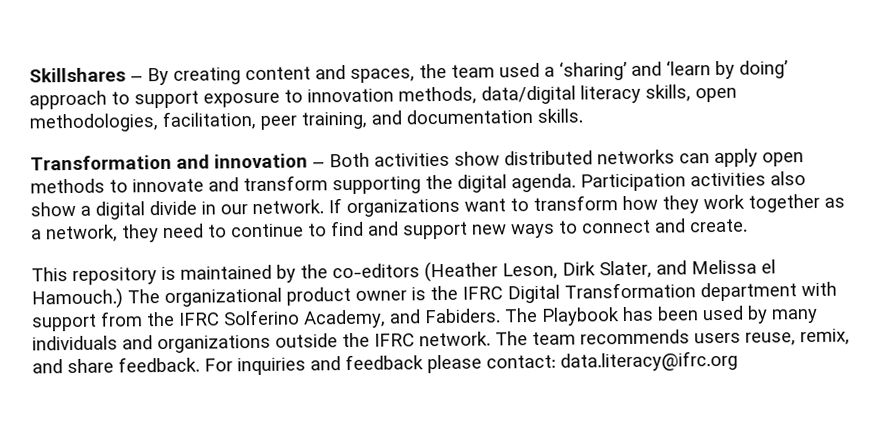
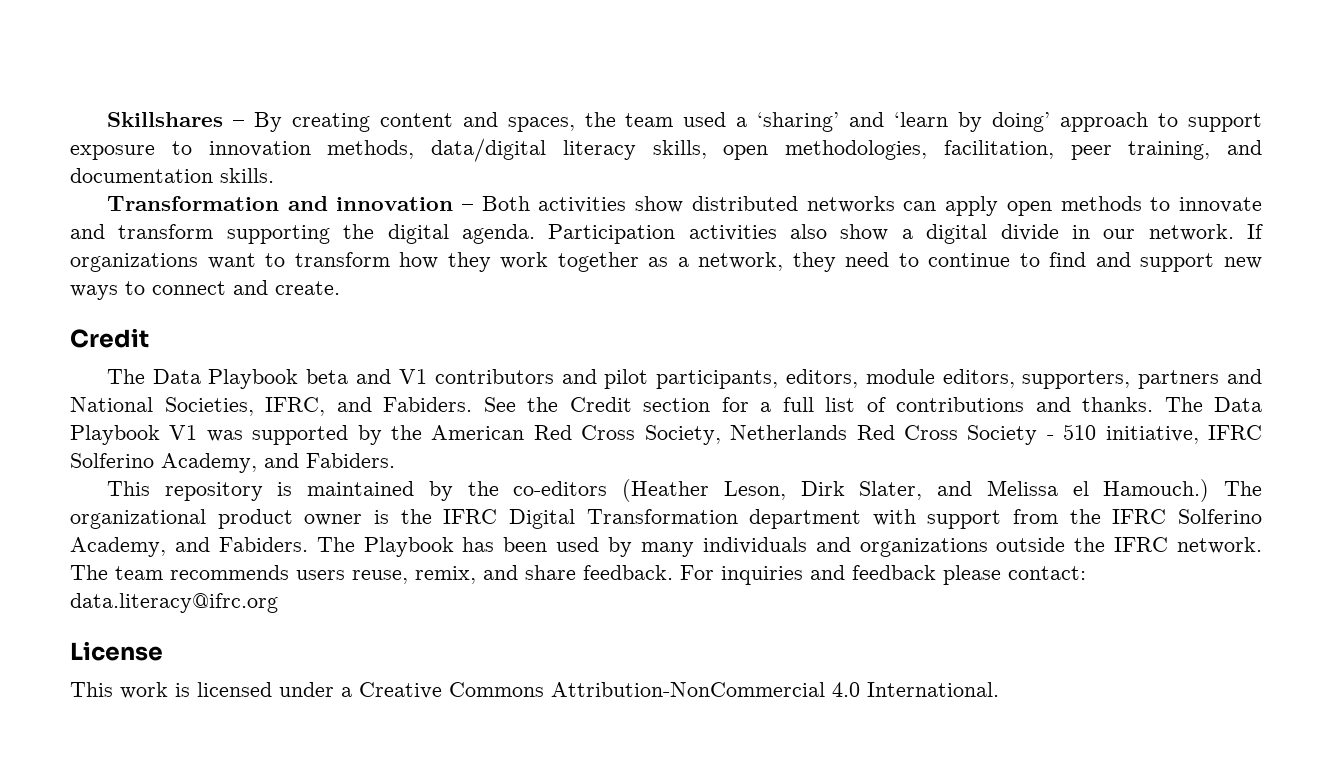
(748, 225) none -> [70,328,149,348] [106,369,1262,389] [70,397,1262,416] [70,424,1262,445] [70,453,395,473] // Credit // The Data Playbook beta and V1 contributors and pilot participants, editors, module editors, supporters, partners and National Societies, IFRC, and Fabiders. See the Credit section for a full list of contributions and thanks. The Data Playbook V1 was supported by the American Red Cross Society, Netherlands Red Cross Society - 510 initiative, IFRC Solferino Academy, and Fabiders.
(738, 361) none -> [70,641,163,661] [70,682,999,699] // License // This work is licensed under a Creative Commons Attribution-NonCommercial 4.0 International.

